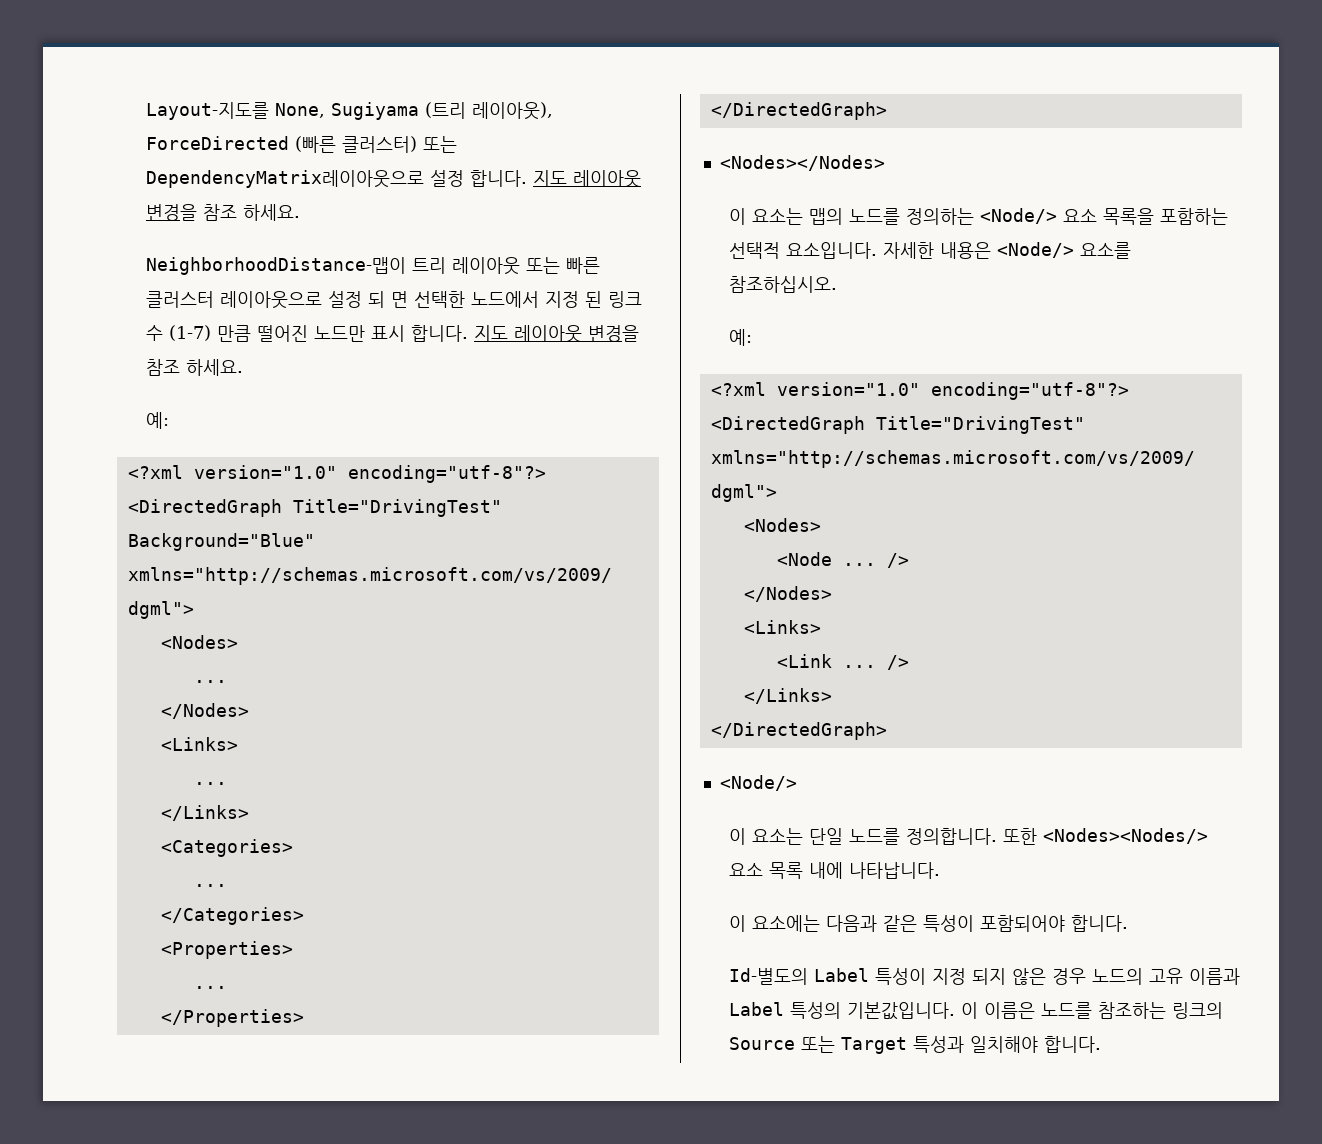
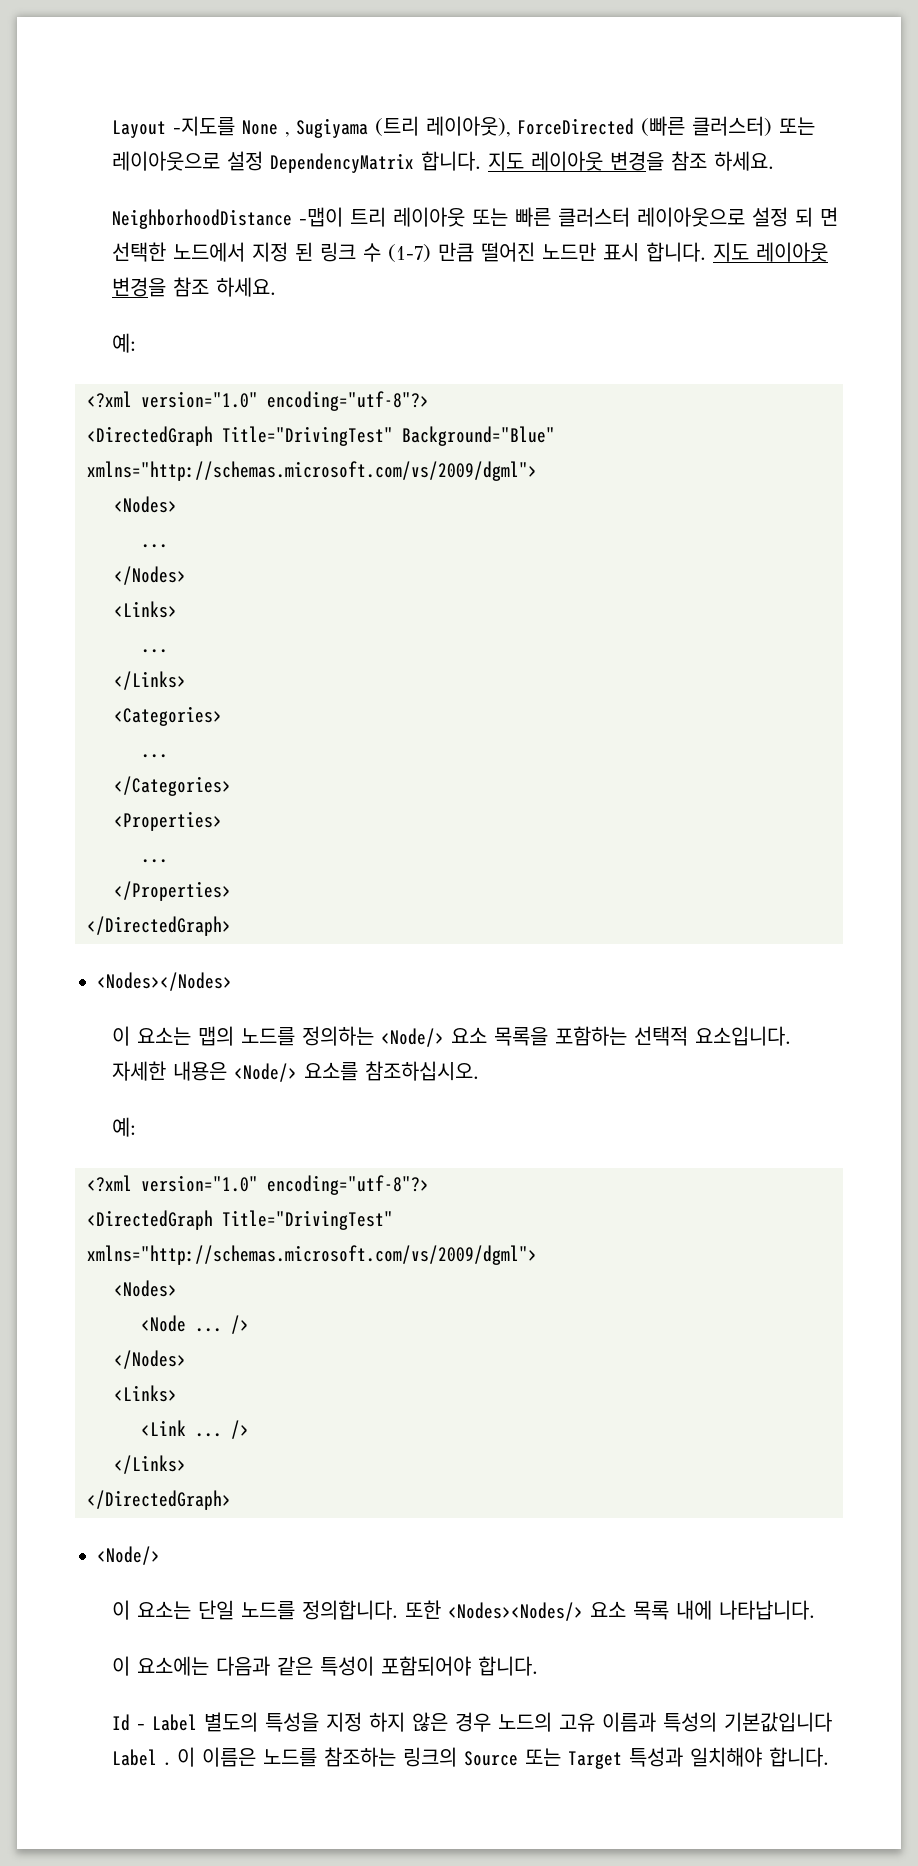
[145,102,325,120] Layout-지도를 None, -> [112,116,290,138] Layout -지도를 None ,
[145,170,641,188] [145,204,300,221] [145,257,406,275] DependencyMatrix레이아웃으로 설정 합니다. 지도 레이아웃 변경을 참조 하세요. // NeighborhoodDistance-맵이 -> [112,151,775,173] [112,207,344,229] 레이아웃으로 설정 DependencyMatrix 합니다. 지도 레이아웃 변경을 참조 하세요. // NeighborhoodDistance -맵이
[728,968,1006,985] Id-별도의 Label 특성이 지정 되지 -> [112,1712,406,1732] Id - Label 별도의 특성을 지정 하지
[728,1002,955,1020] Label 특성의 기본값입니다. -> [663,1712,833,1732] [112,1749,171,1766] 특성의 기본값입니다 Label .

